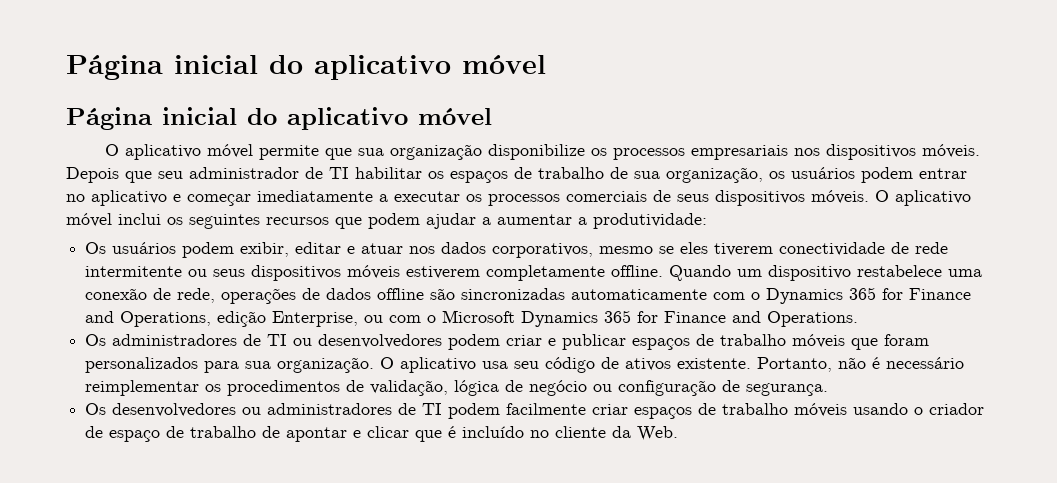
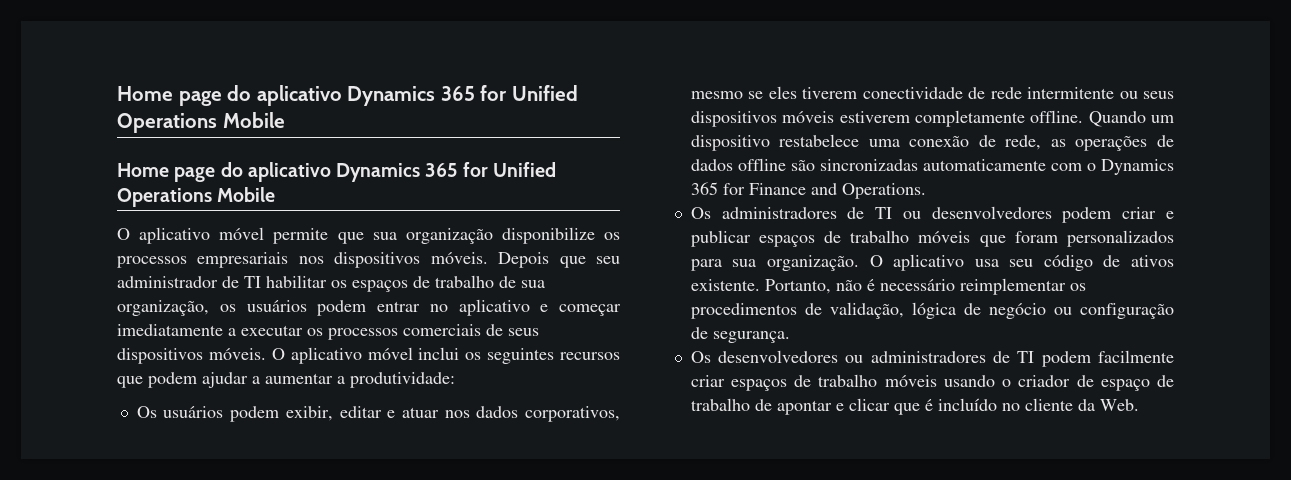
[66,55,546,80] [66,107,492,130] Página inicial do aplicativo móvel // Página inicial do aplicativo móvel -> [117,85,578,106] [117,112,285,133] [117,162,556,182] [117,187,276,207] Home page do aplicativo Dynamics 365 for Unified Operations Mobile // Home page do aplicativo Dynamics 365 for Unified Operations Mobile
(216, 295) none -> [1050,139,1066,147] as
[120,310,762,327] Operations, edição Enterprise, ou com o Microsoft Dynamics 365 for Finance and -> (837, 189) none

